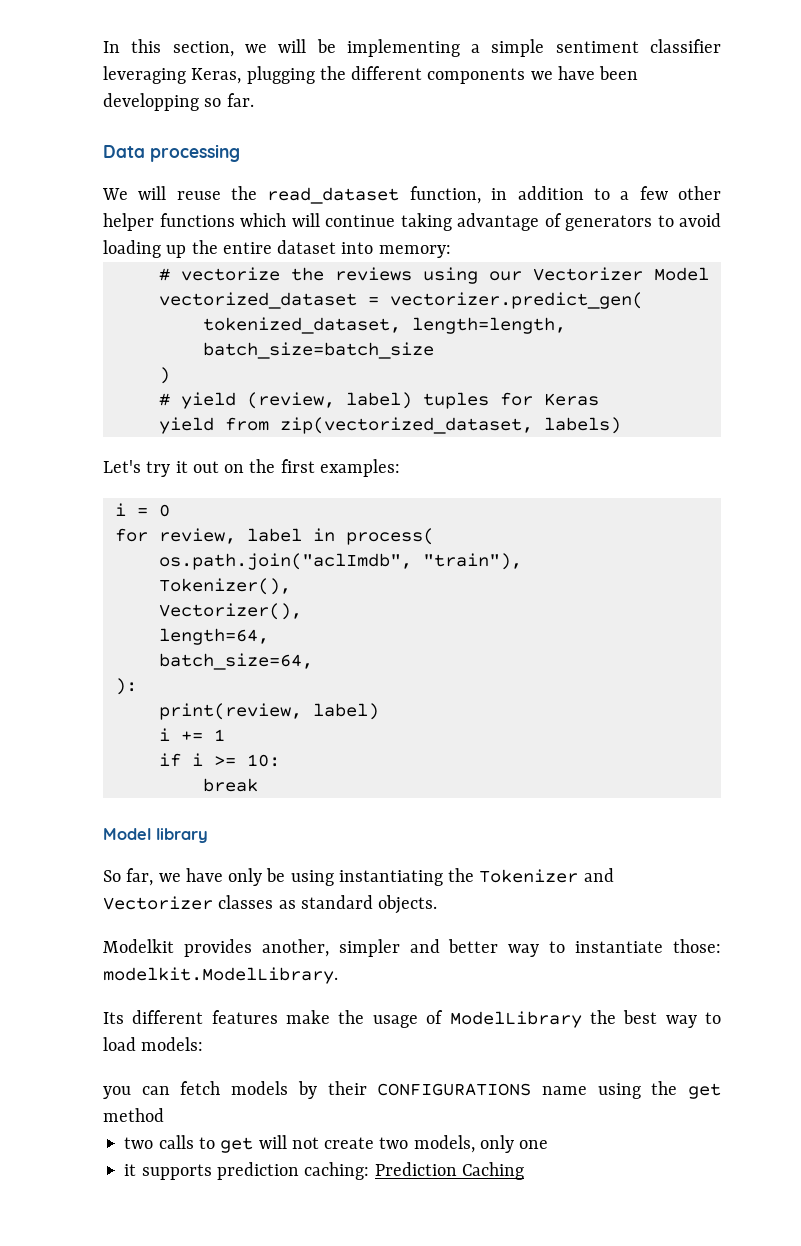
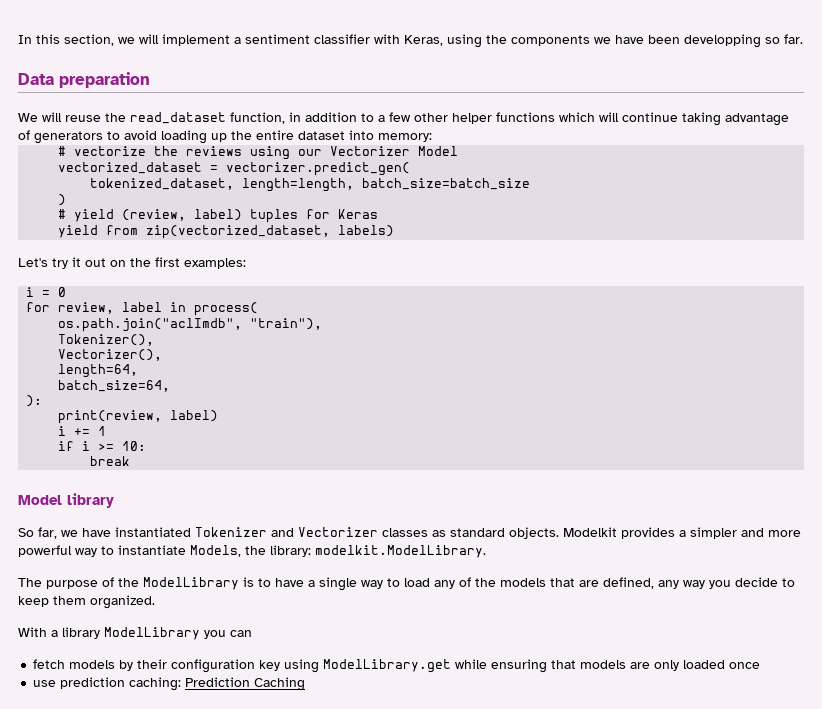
[316,39,721,57] [103,66,423,84] be implementing a simple sentiment classifier leveraging Keras, plugging the different -> [162,34,507,48] implement a sentiment classifier with Keras, using the
[150,144,240,162] processing -> [59,72,150,88] preparation
[228,868,475,886] only be using instantiating the -> [115,527,191,537] instantiated
(438, 904) // -> (559, 533) none
[261,939,329,957] another, -> [679,530,686,537] a
[448,939,499,953] better -> [768,530,801,537] [18,545,72,557] more powerful
[673,939,722,953] [103,967,338,984] [103,1010,722,1028] [103,1037,204,1051] those: modelkit.ModelLibrary. // Its different features make the usage of ModelLibrary the best way to load models: // -> [190,545,486,558] [18,577,795,591] [18,595,155,609] [18,627,200,640] Models, the library: modelkit.ModelLibrary. // The purpose of the ModelLibrary is to have a single way to load any of the models that are defined, any way you decide to keep them organized. // With a library ModelLibrary
(170, 1090) none -> (252, 633) //
[377,1081,721,1099] [103,1108,164,1122] [124,1135,549,1153] [124,1164,212,1180] CONFIGURATIONS name using the get method // two calls to get will not create two models, only one // it supports -> [171,659,761,673] [33,680,57,687] configuration key using ModelLibrary.get while ensuring that models are only loaded once // use

